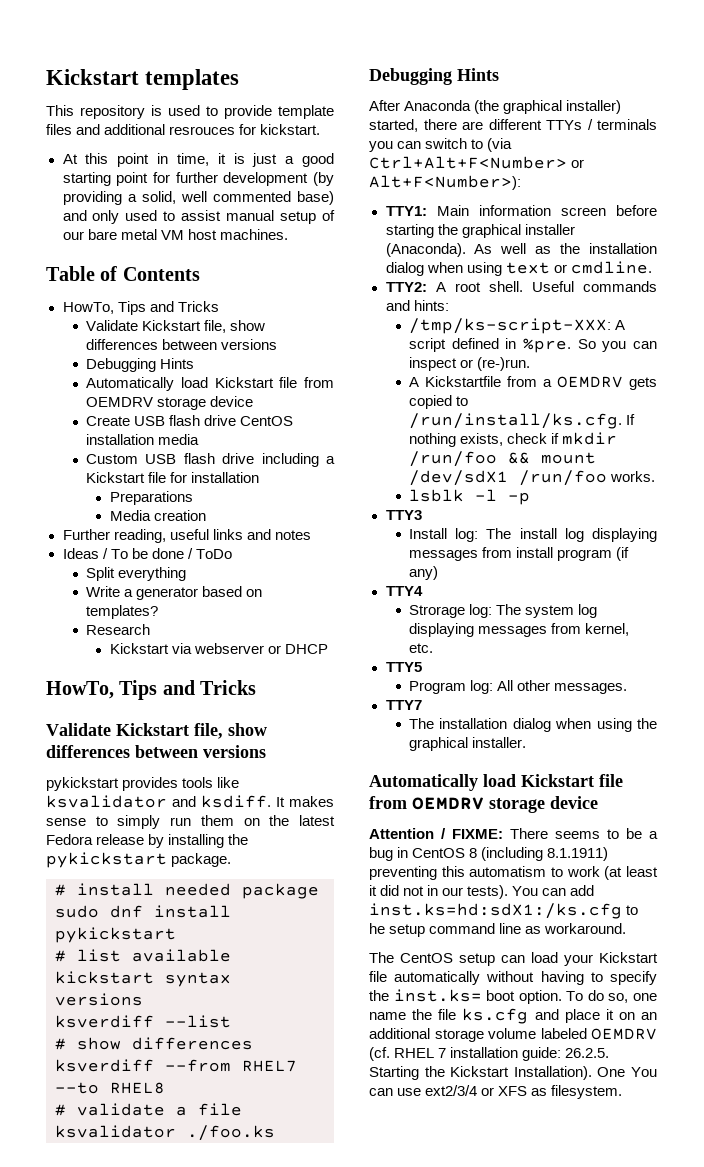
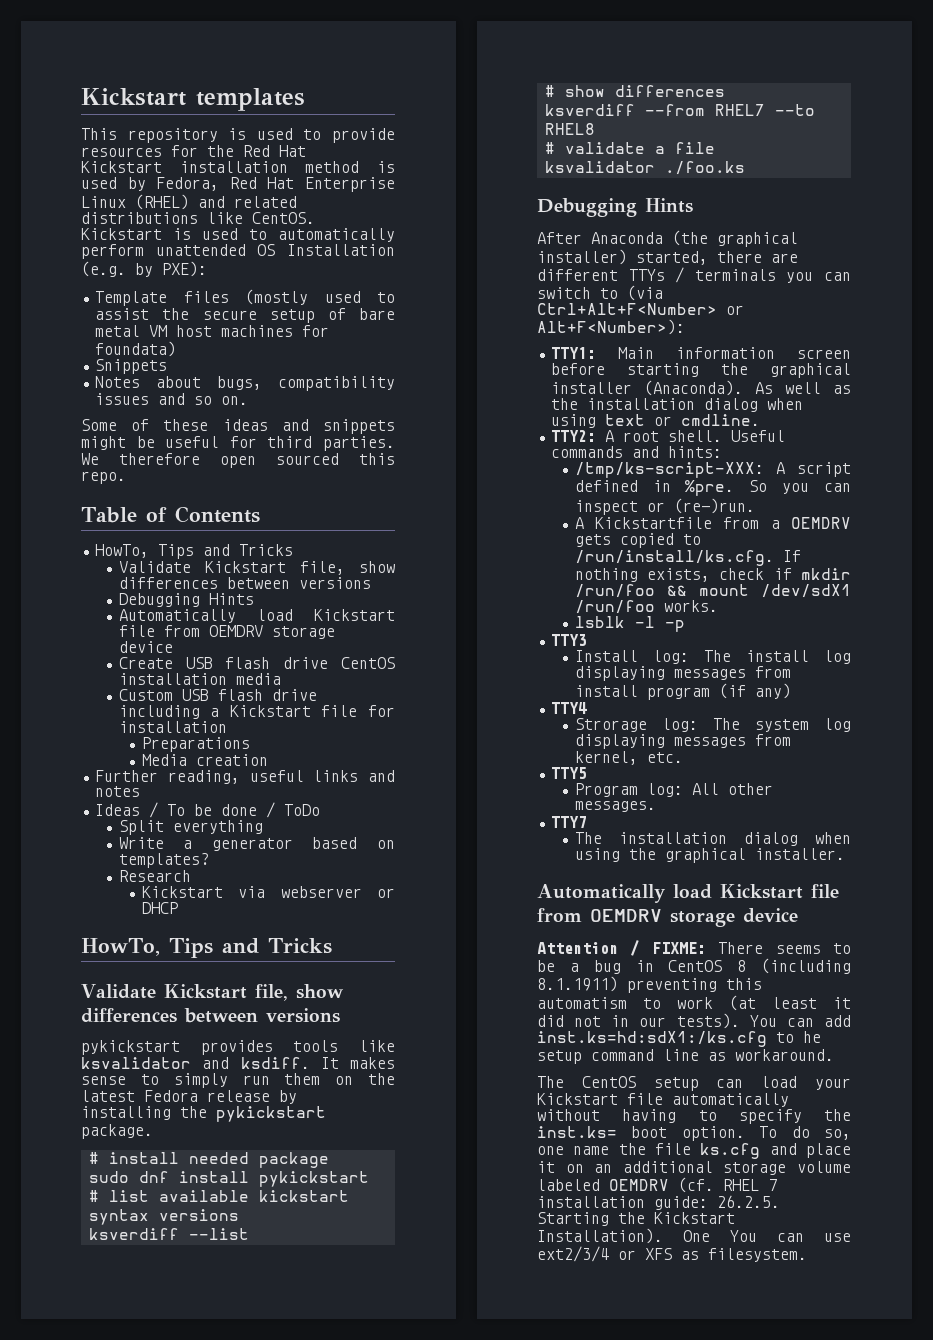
[278,105,334,119] [46,124,321,135] [62,153,335,167] [62,172,334,186] [62,191,334,205] [62,210,120,224] template files and additional resrouces for kickstart. // At this point in time, it is just a good starting point for further development (by providing a solid, well commented base) and only -> [81,145,306,157] [81,161,395,173] [81,177,395,192] [81,194,297,210] [81,212,315,224] [81,228,395,242] [81,244,395,259] [81,261,207,277] [95,289,309,306] resources for the Red Hat Kickstart installation method is used by Fedora, Red Hat Enterprise Linux (RHEL) and related distributions like CentOS. Kickstart is used to automatically perform unattended OS Installation (e.g. by PXE): // Template files (mostly
[226,210,275,221] manual -> [162,308,257,320] the secure
[62,231,84,240] our -> (346, 314) none
[219,229,288,240] machines. -> [221,325,330,337] [95,341,177,357] [95,359,168,374] [95,376,395,391] [95,393,249,405] [81,419,395,434] [81,436,395,451] [81,453,395,468] [81,471,126,484] machines for foundata) // Snippets // Notes about bugs, compatibility issues and so on. // Some of these ideas and snippets might be useful for third parties. We therefore open sourced this repo.

